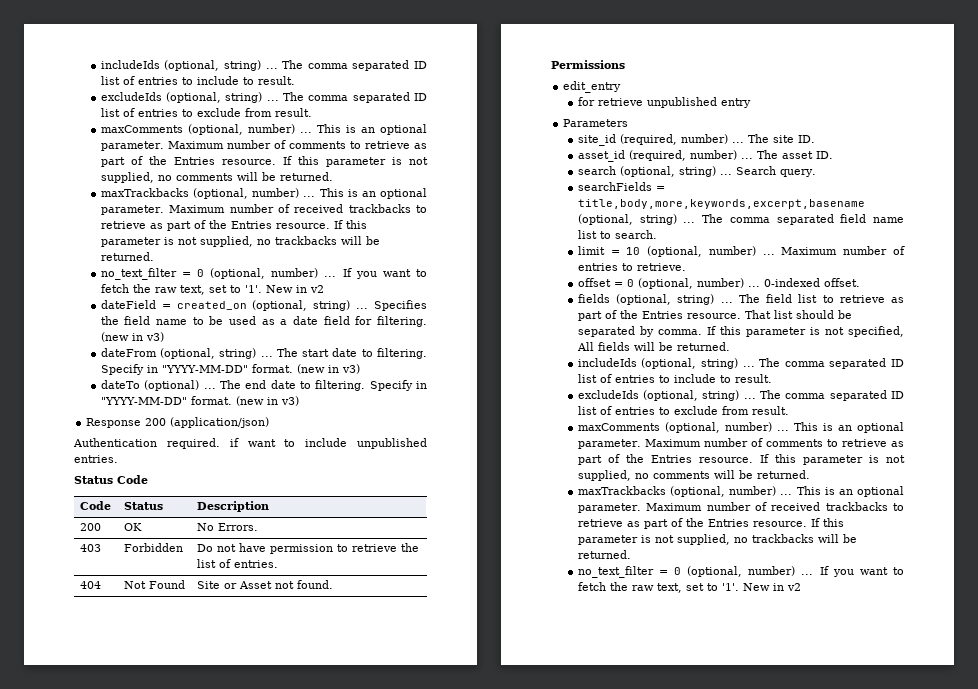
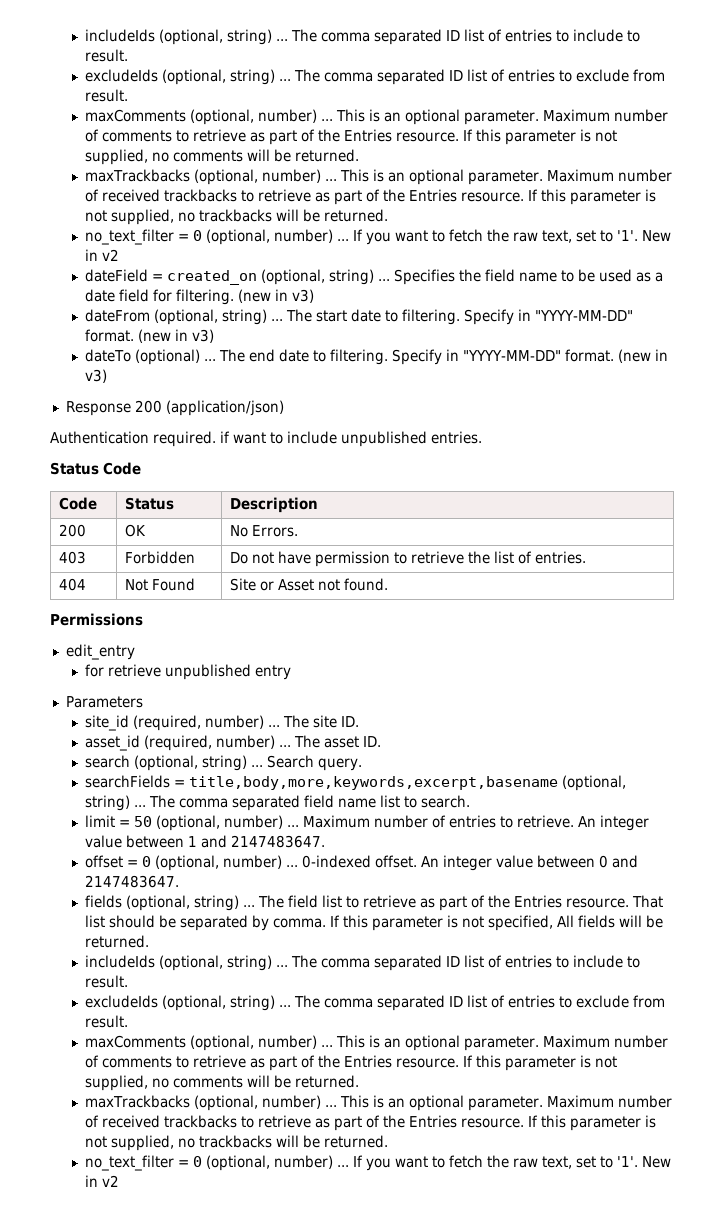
[626,247,641,255] 10 -> [134,816,153,827] 50
(686, 267) none -> [578,815,650,831] [85,835,326,848] An integer value between 1 and 2147483647.
(860, 282) none -> [421,855,639,871] [85,875,180,888] An integer value between 0 and 2147483647.

